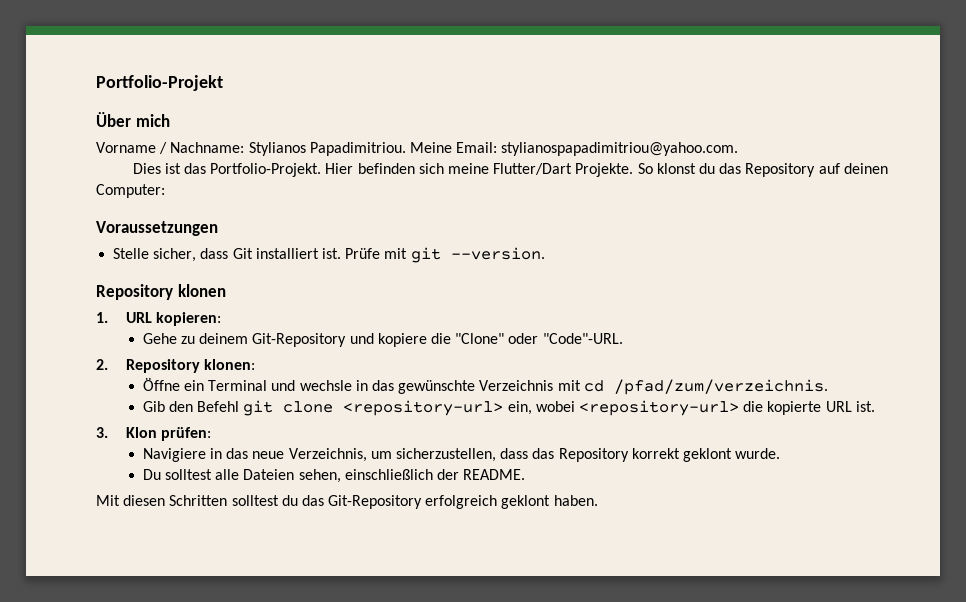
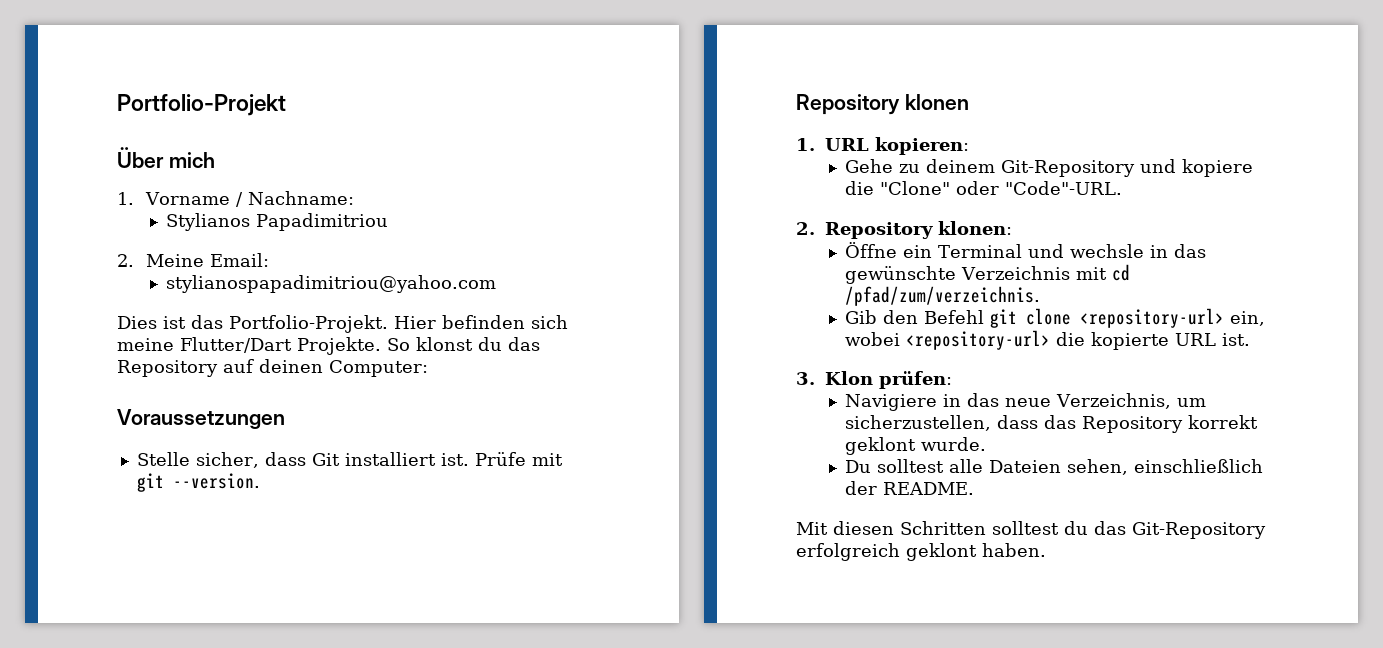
(170, 120) none -> [117,192,134,205] 1.
[248,142,406,156] Stylianos Papadimitriou. -> [166,213,389,231] [117,254,134,267] // Stylianos Papadimitriou // 2.
[501,142,739,156] stylianospapadimitriou@yahoo.com. -> [166,275,497,293] // stylianospapadimitriou@yahoo.com

